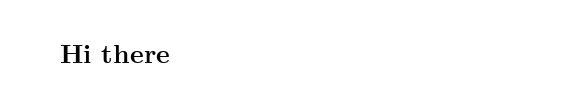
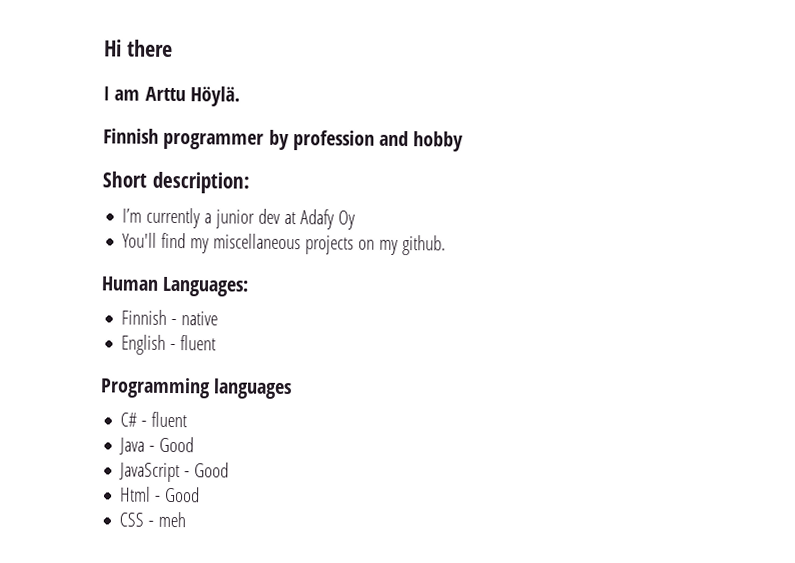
(170, 54) none -> [103,86,240,107] [103,128,464,152] [102,171,250,194] [122,207,356,230] [122,232,447,256] [101,276,250,297] [121,309,219,326] [121,334,217,355] [100,377,293,400] [120,411,188,428] [119,436,195,455] [119,462,230,483] [120,486,201,503] [119,511,187,528] // I am Arttu Höylä. // Finnish programmer by profession and hobby // Short description: // I’m currently a junior dev at Adafy Oy // You'll find my miscellaneous projects on my github. // Human Languages: // Finnish - native // English - fluent // Programming languages // C# - fluent // Java - Good // JavaScript - Good // Html - Good // CSS - meh

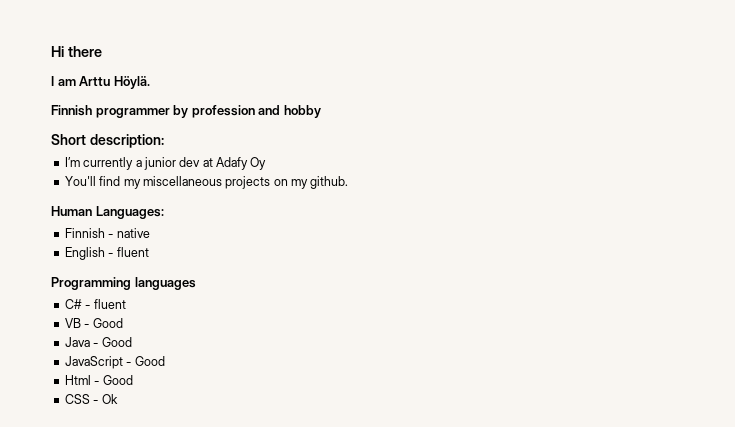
(188, 419) none -> [64,318,123,328] // VB - Good
[158,511,187,528] meh -> [101,394,118,404] Ok

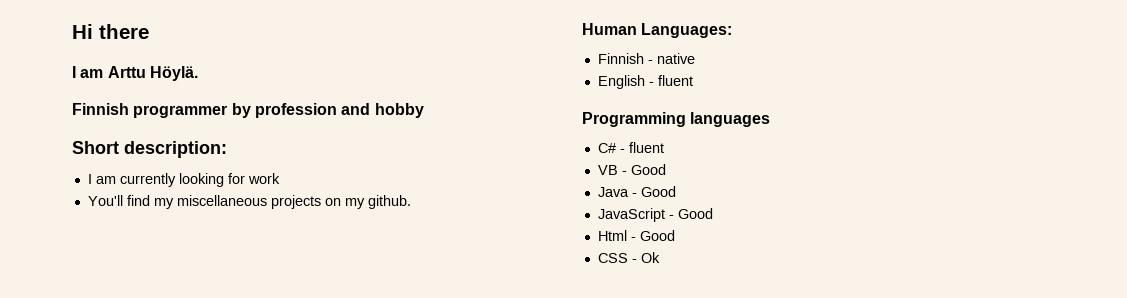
[64,157,267,170] I’m currently a junior dev at Adafy Oy -> [87,173,280,187] I am currently looking for work

